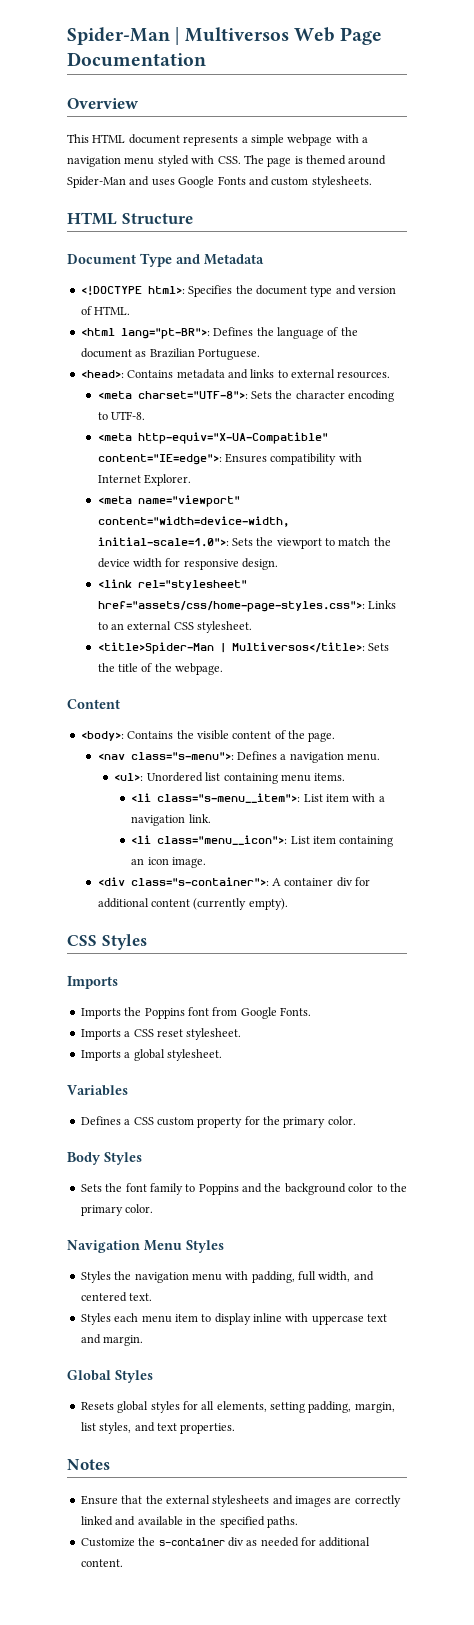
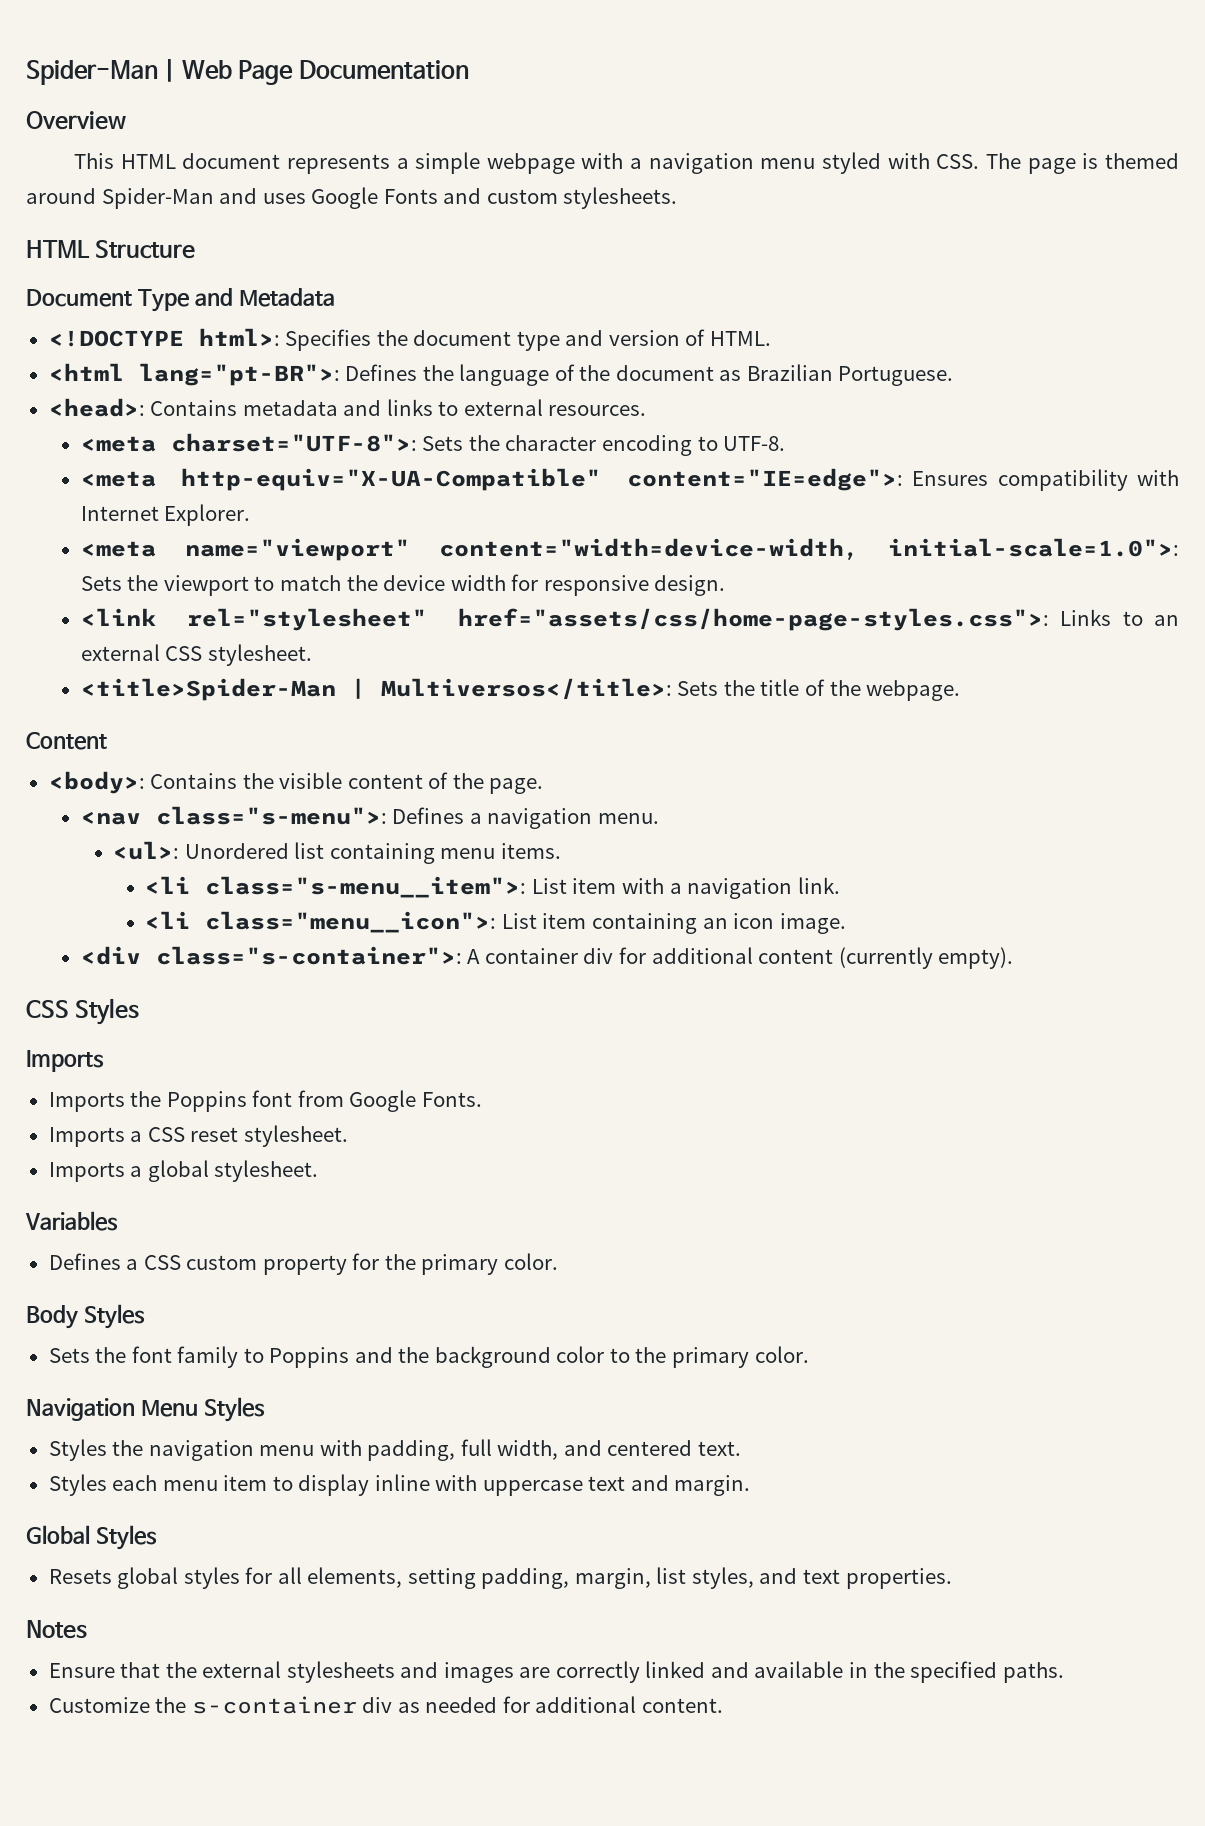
[184,27,289,42] Multiversos -> (176, 70) none

